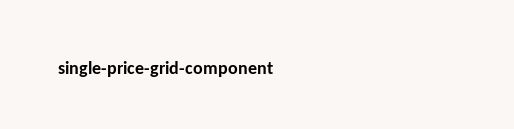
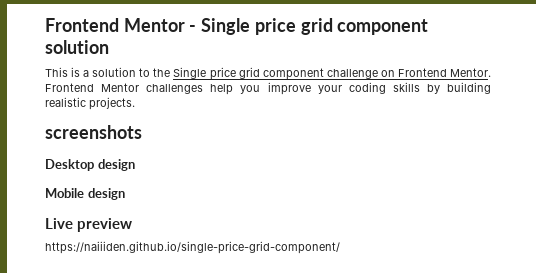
[58,61,273,77] single-price-grid-component -> [45,18,429,35] [45,40,109,54] [45,67,492,80] [45,82,492,95] [45,97,135,110] [45,125,142,139] [45,159,135,171] [45,188,125,200] [45,218,133,232] [45,241,340,254] Frontend Mentor - Single price grid component solution // This is a solution to the Single price grid component challenge on Frontend Mentor. Frontend Mentor challenges help you improve your coding skills by building realistic projects. // screenshots // Desktop design // Mobile design // Live preview // https://naiiiden.github.io/single-price-grid-component/

